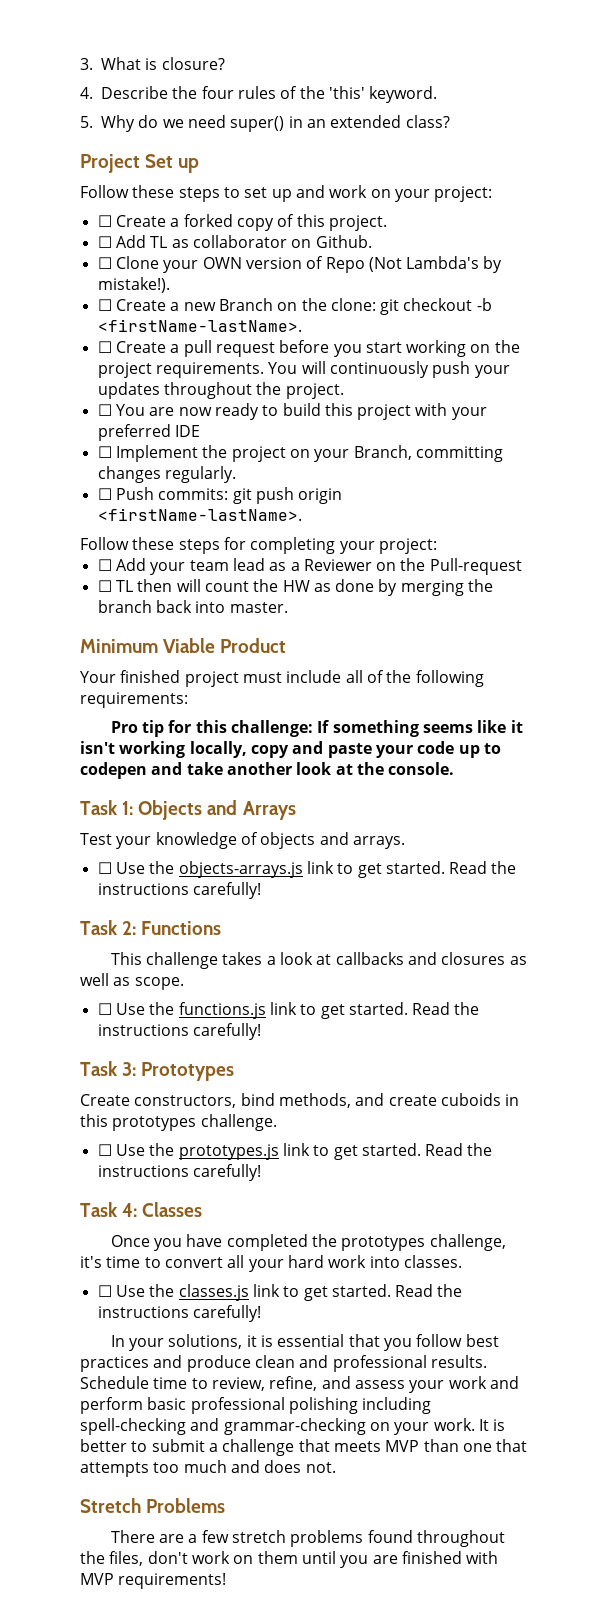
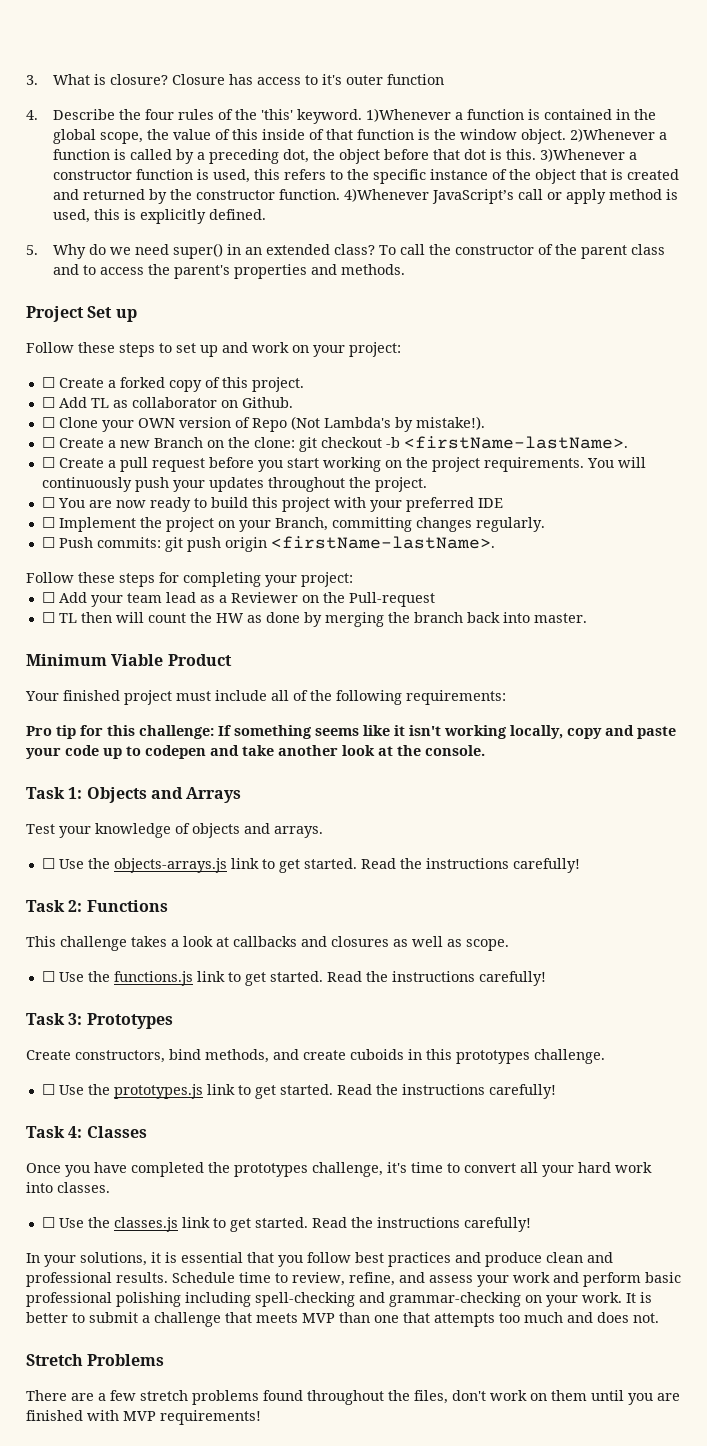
(225, 63) none -> [172,74,445,85] Closure has access to it's outer function
(438, 94) none -> [366,108,657,122] [53,128,668,144] [53,148,638,164] [53,169,680,184] [53,188,679,204] [53,209,267,224] 1)Whenever a function is contained in the global scope, the value of this inside of that function is the window object. 2)Whenever a function is called by a preceding dot, the object before that dot is this. 3)Whenever a constructor function is used, this refers to the specific instance of the object that is created and returned by the constructor function. 4)Whenever JavaScript’s call or apply method is used, this is explicitly defined.
(450, 121) none -> [379,244,666,259] [53,264,406,279] To call the constructor of the parent class and to access the parent's properties and methods.

